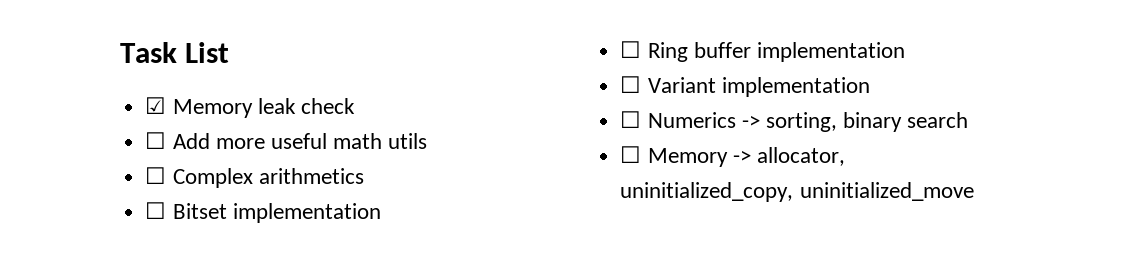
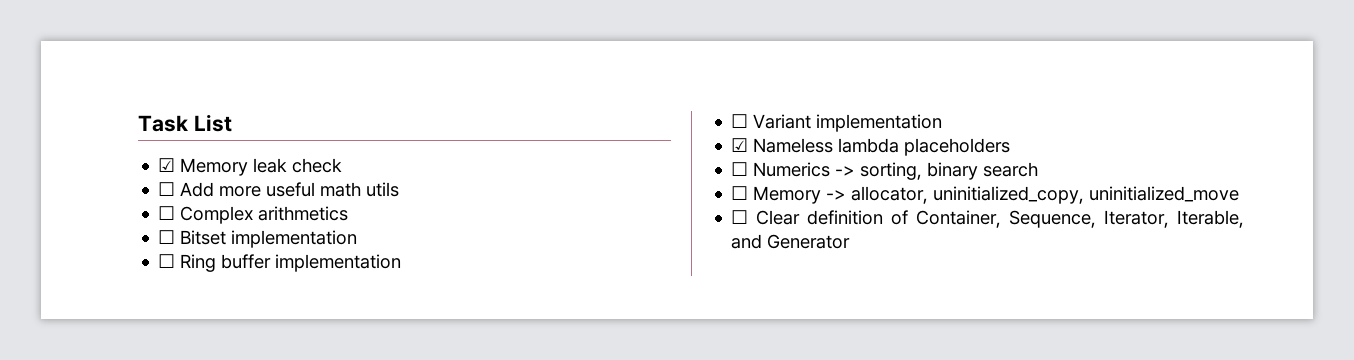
(870, 87) none -> [731,138,1011,156] // ☑ Nameless lambda placeholders
(974, 191) none -> [731,210,1244,228] [731,234,851,249] // ☐ Clear definition of Container, Sequence, Iterator, Iterable, and Generator

